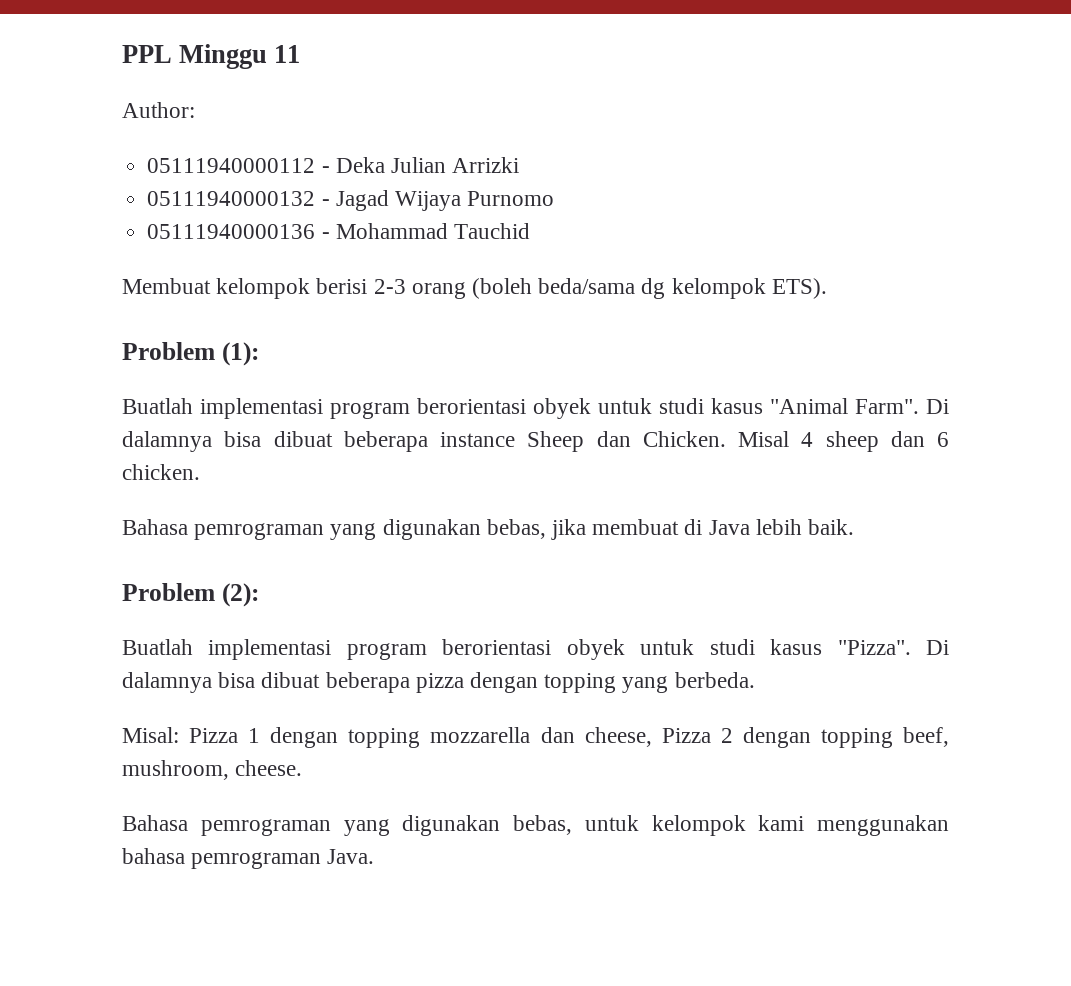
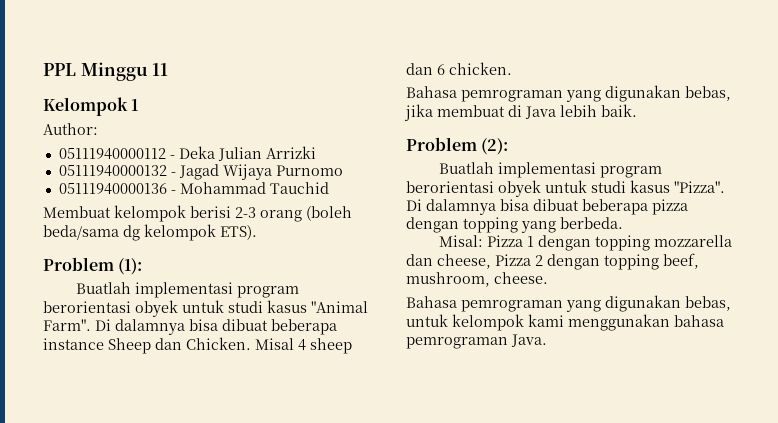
(301, 54) none -> [43,97,139,116] // Kelompok 1

